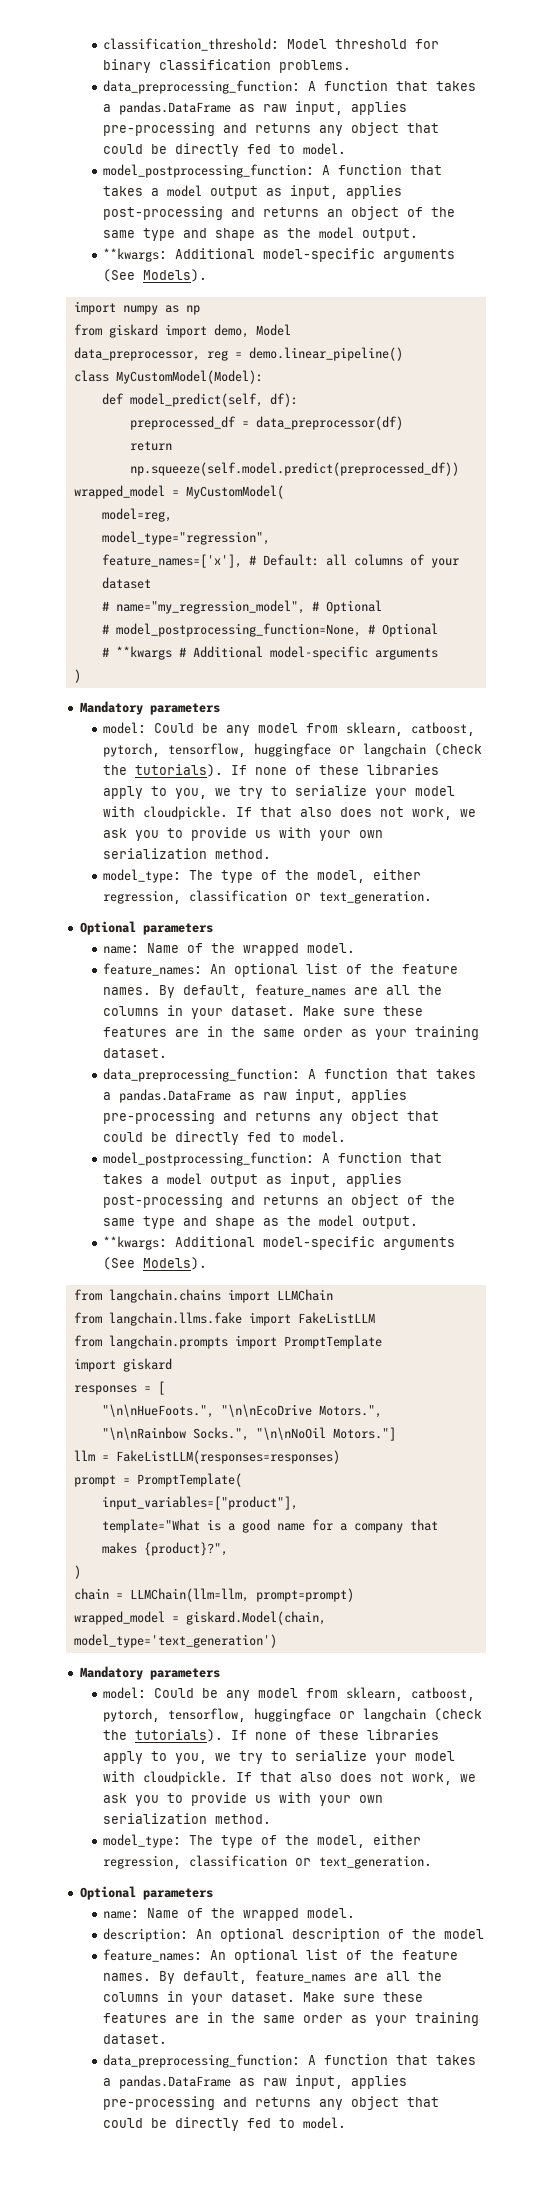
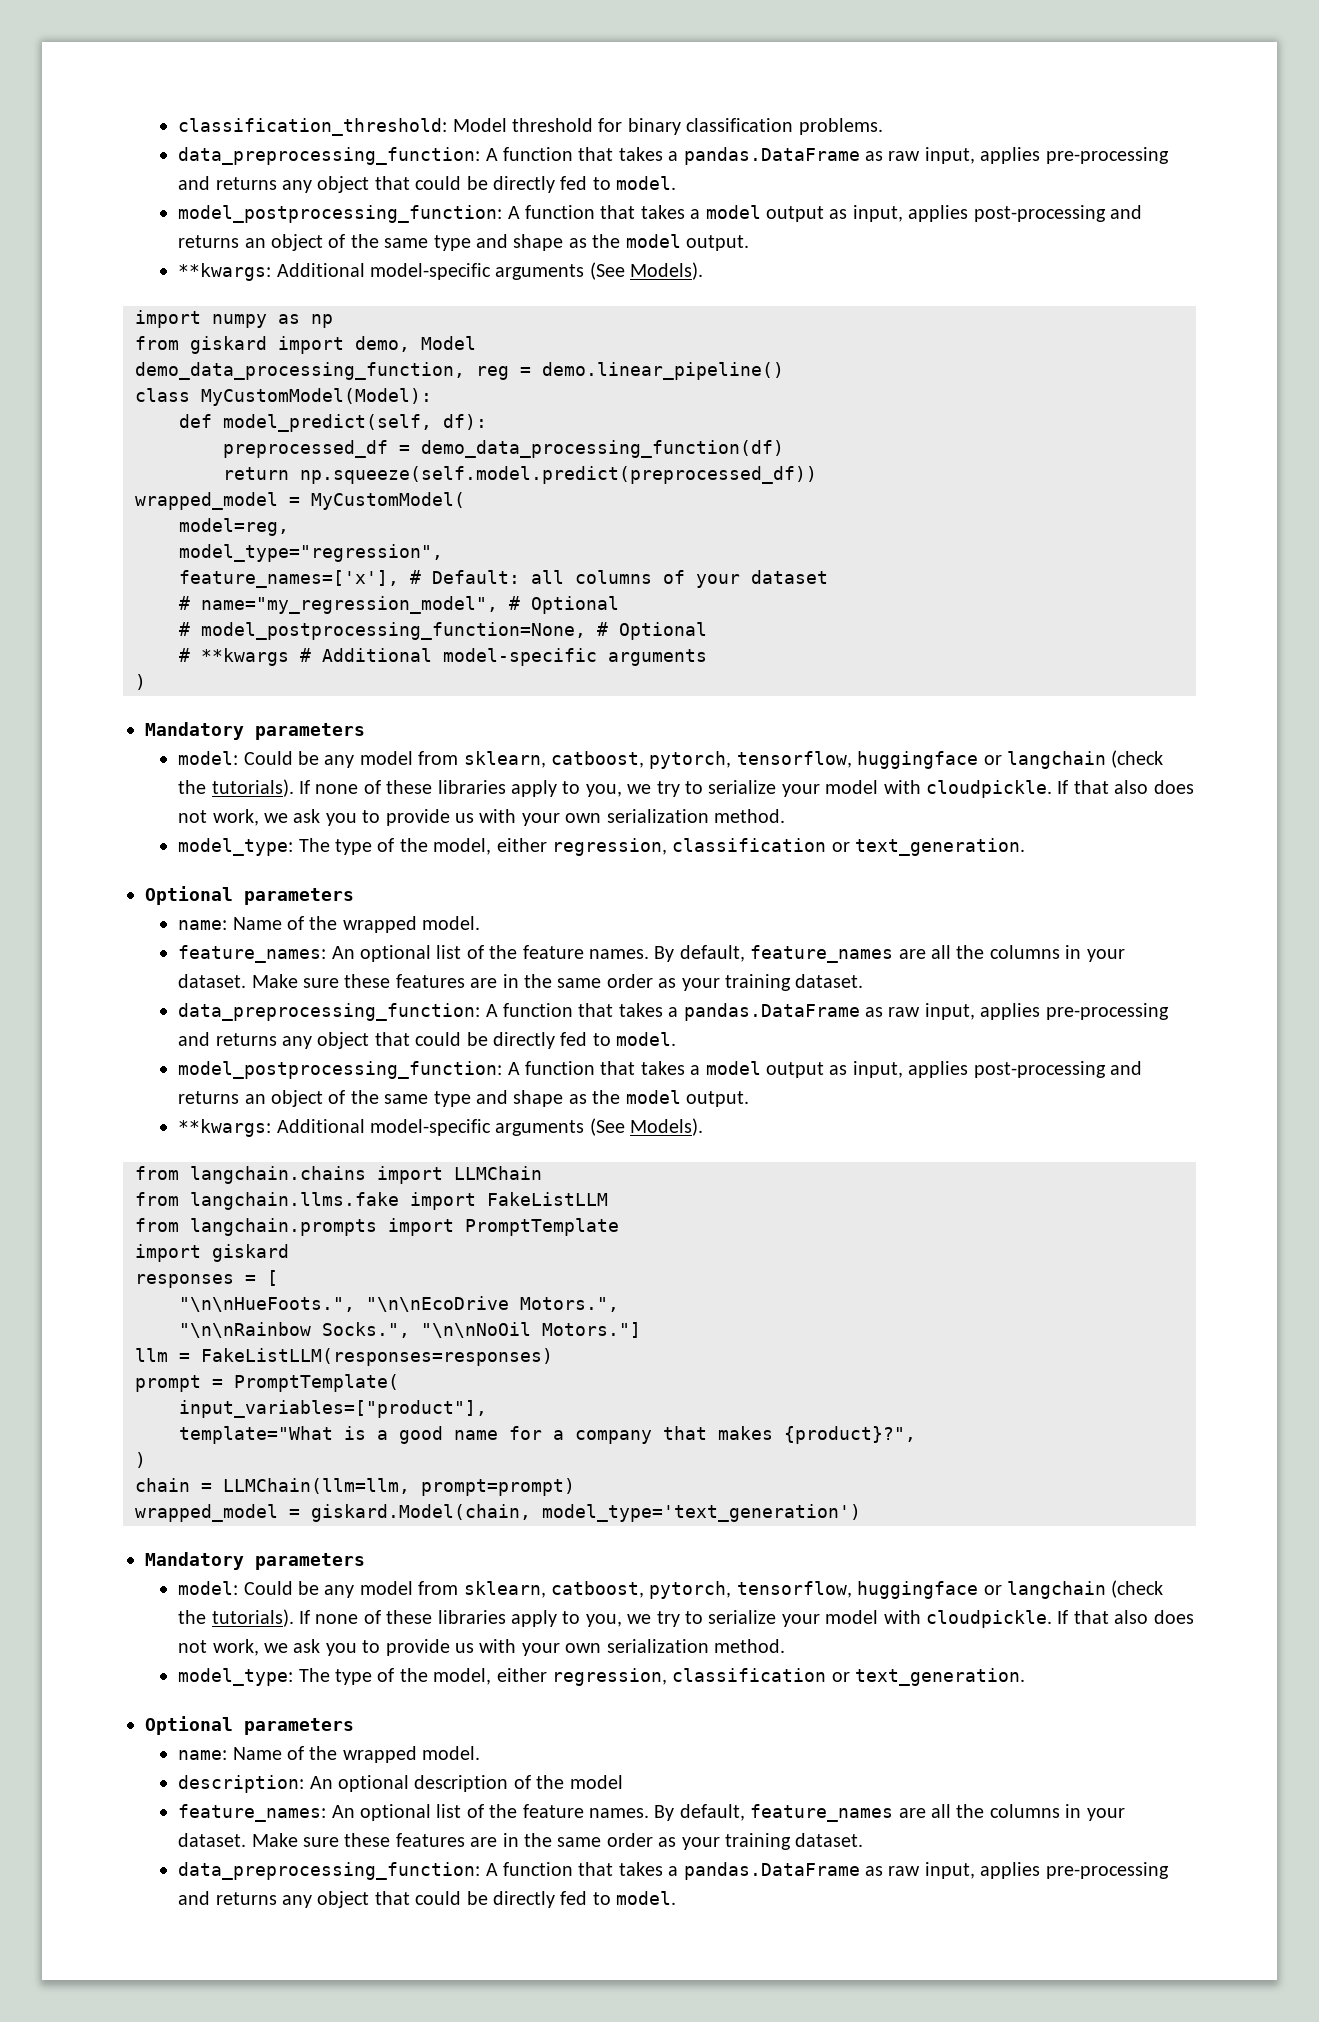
[73,347,200,361] data_preprocessor, -> [135,362,465,380] demo_data_processing_function,
[255,416,403,430] data_preprocessor(df) -> [421,440,784,458] demo_data_processing_function(df)

